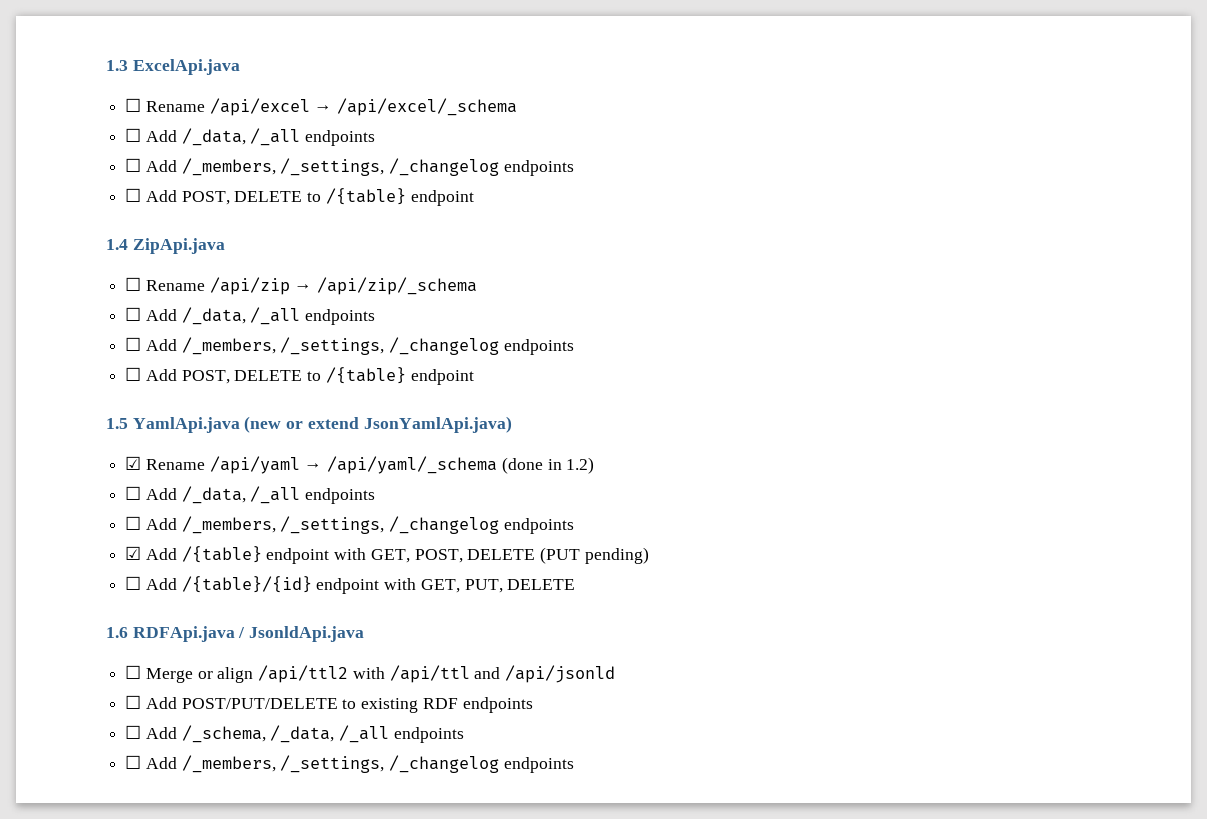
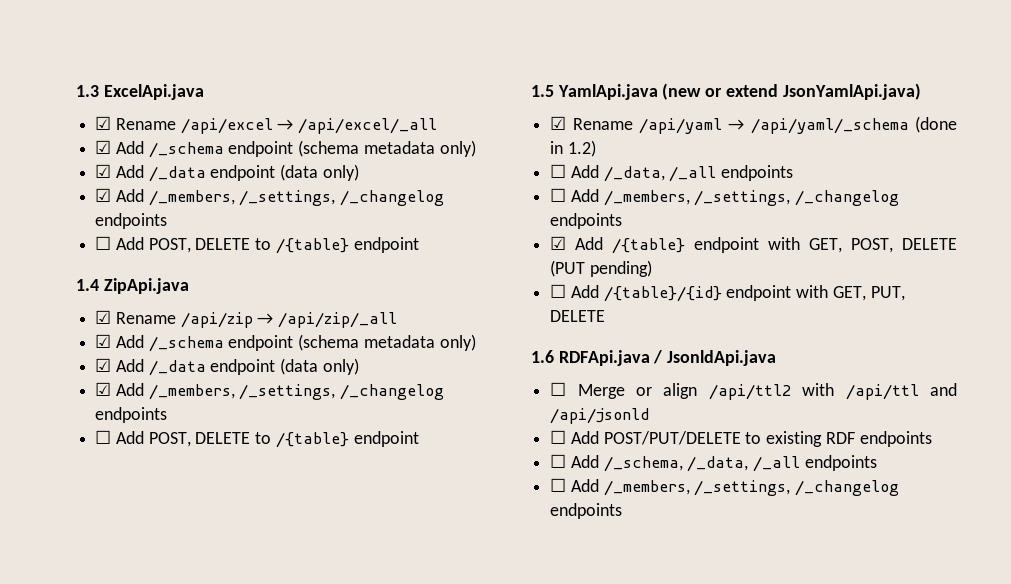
[125,98,142,112] ☐ -> [95,116,112,130] ☑
[337,98,518,116] [125,128,376,146] [125,158,142,172] /api/excel/_schema // ☐ Add /_data, /_all endpoints // ☐ -> [298,118,438,134] [95,140,476,158] [95,164,359,182] [95,188,112,202] /api/excel/_all // ☑ Add /_schema endpoint (schema metadata only) // ☑ Add /_data endpoint (data only) // ☑
[125,277,142,291] ☐ -> [95,310,112,324] ☑
[317,277,478,295] [125,307,376,325] [125,337,142,351] /api/zip/_schema // ☐ Add /_data, /_all endpoints // ☐ -> [278,312,398,328] [95,334,476,352] [95,358,359,376] [95,382,112,396] /api/zip/_all // ☑ Add /_schema endpoint (schema metadata only) // ☑ Add /_data endpoint (data only) // ☑

